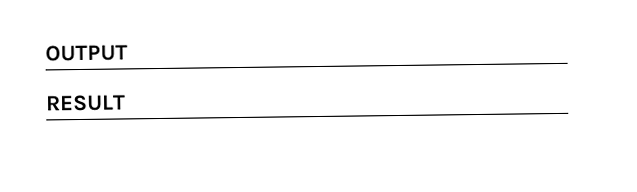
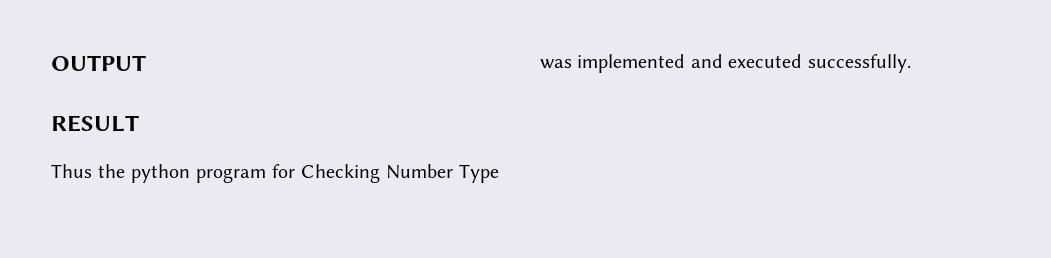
(126, 103) none -> [51,164,499,183] [540,54,911,73] // Thus the python program for Checking Number Type was implemented and executed successfully.

